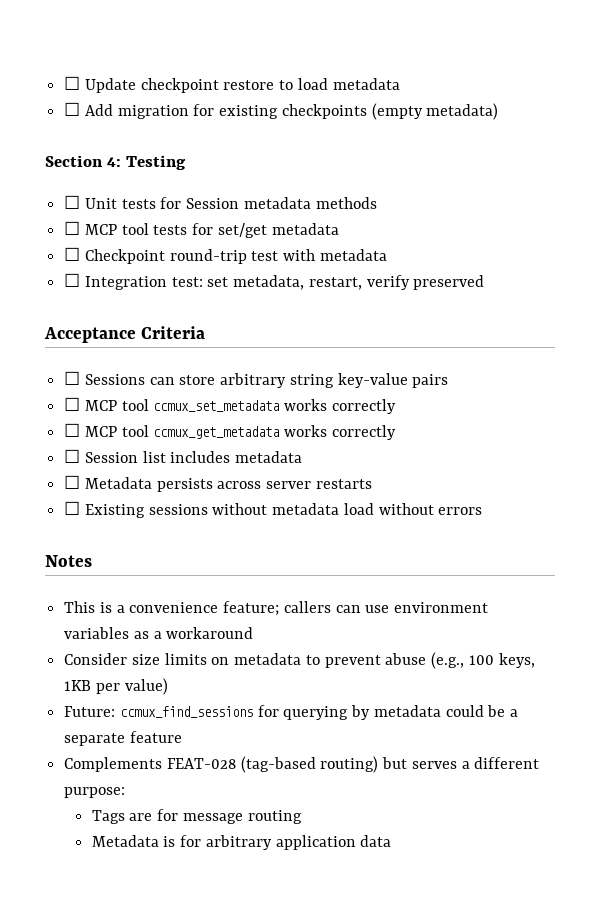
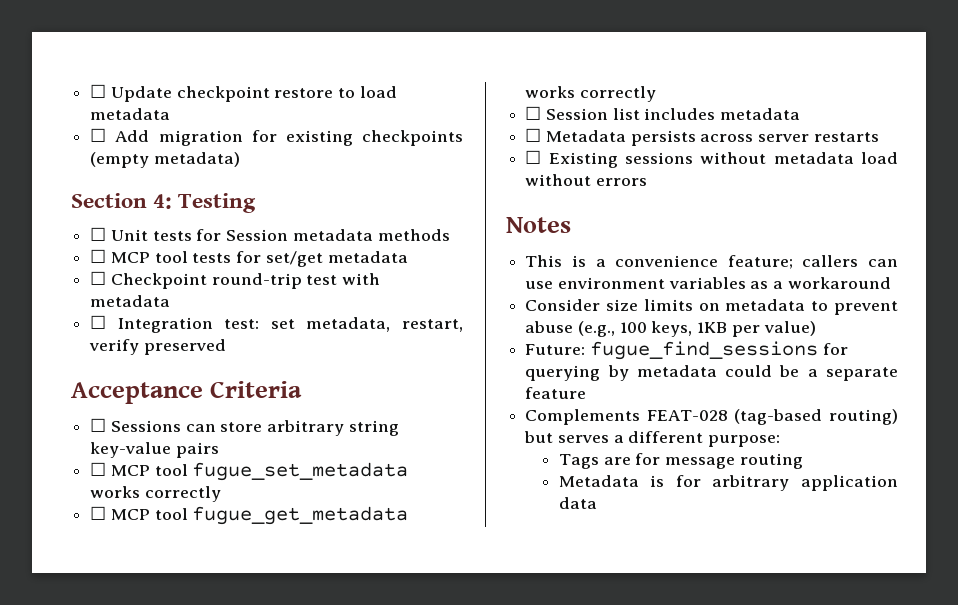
[153,400,280,412] ccmux_set_metadata -> [192,462,409,481] fugue_set_metadata
[153,426,280,439] ccmux_get_metadata -> [192,506,409,525] fugue_get_metadata
[119,706,253,718] ccmux_find_sessions -> [589,341,818,360] fugue_find_sessions

